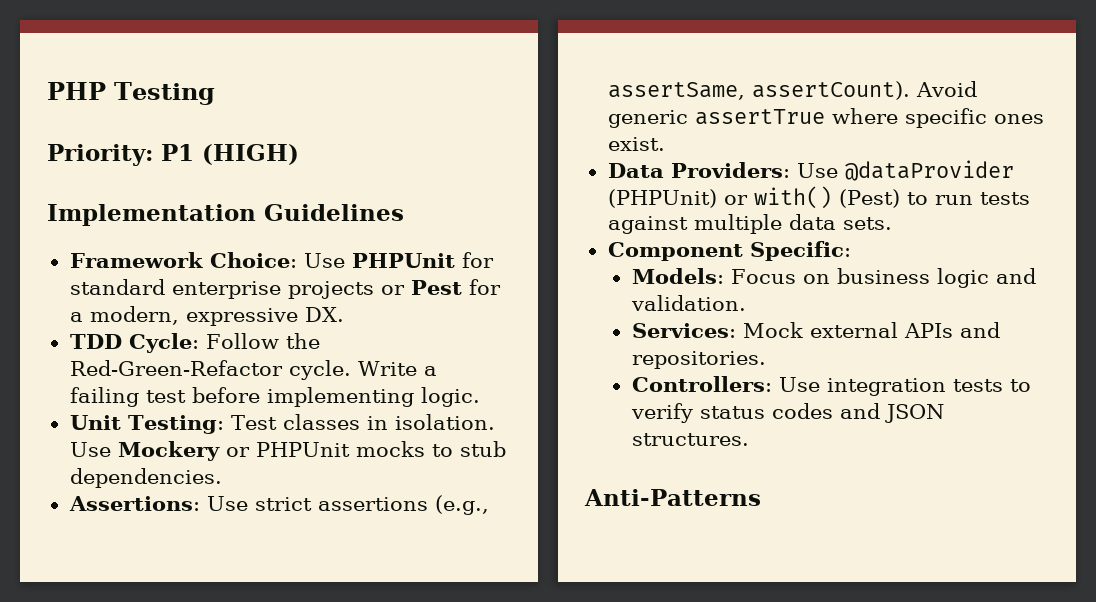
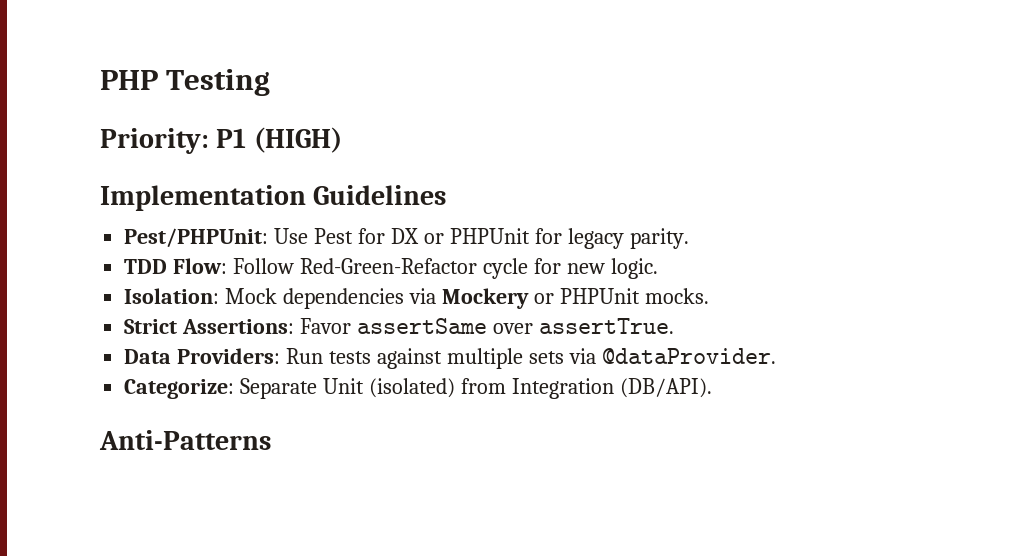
[69,252,494,268] [69,279,501,299] [69,306,344,326] [69,333,320,353] [69,360,437,380] [69,387,480,407] [69,414,495,434] [69,441,506,461] [69,468,222,488] [68,495,489,515] [607,81,977,100] [607,108,1044,128] [607,137,665,151] [607,160,1014,181] [607,186,1030,209] [607,214,892,234] [607,241,851,261] [631,268,1036,288] [630,295,746,311] [631,322,1000,338] [631,351,766,369] [631,376,1031,396] [630,403,944,423] [631,433,749,446] Framework Choice: Use PHPUnit for standard enterprise projects or Pest for a modern, expressive DX. // TDD Cycle: Follow the Red-Green-Refactor cycle. Write a failing test before implementing logic. // Unit Testing: Test classes in isolation. Use Mockery or PHPUnit mocks to stub dependencies. // Assertions: Use strict assertions (e.g., assertSame, assertCount). Avoid generic assertTrue where specific ones exist. // Data Providers: Use @dataProvider (PHPUnit) or with() (Pest) to run tests against multiple data sets. // Component Specific: // Models: Focus on business logic and validation. // Services: Mock external APIs and repositories. // Controllers: Use integration tests to verify status codes and JSON structures. -> [124,228,689,249] [124,258,658,279] [124,288,709,309] [124,318,674,334] [124,348,776,369] [124,378,712,399] Pest/PHPUnit: Use Pest for DX or PHPUnit for legacy parity. // TDD Flow: Follow Red-Green-Refactor cycle for new logic. // Isolation: Mock dependencies via Mockery or PHPUnit mocks. // Strict Assertions: Favor assertSame over assertTrue. // Data Providers: Run tests against multiple sets via @dataProvider. // Categorize: Separate Unit (isolated) from Integration (DB/API).

